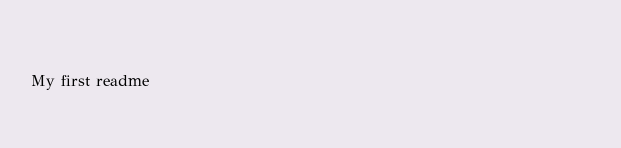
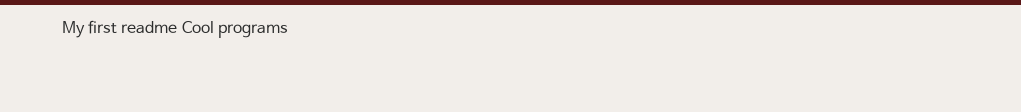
(149, 80) none -> [181,21,288,38] Cool programs

